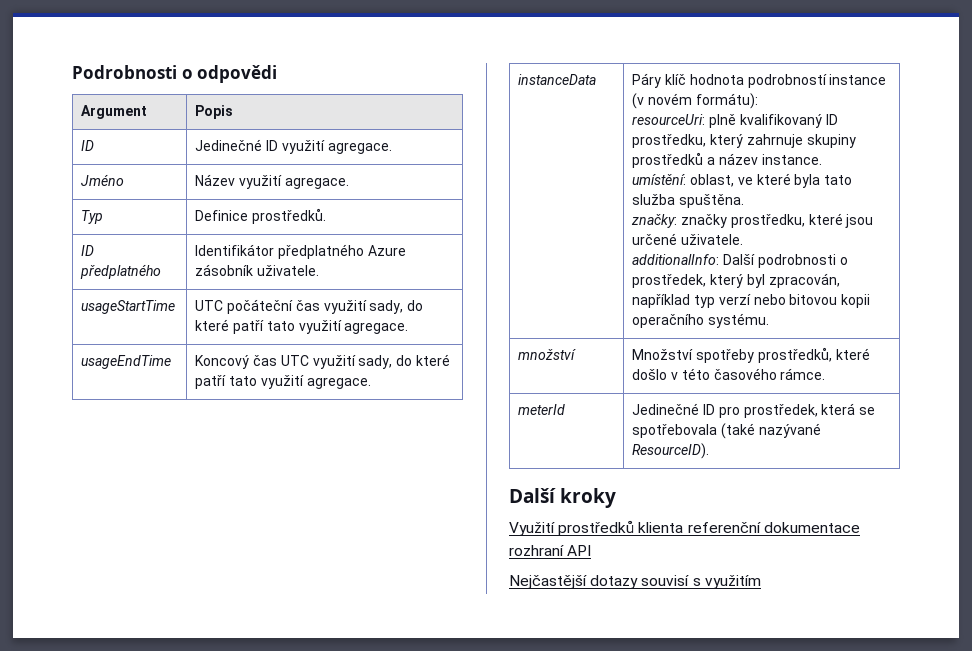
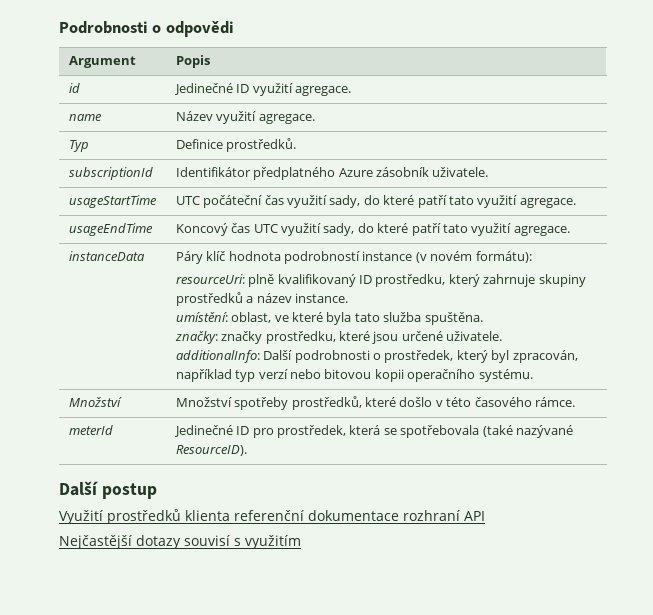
[81,140,95,151] ID -> [68,83,80,93] id
[81,174,125,186] Jméno -> [68,114,102,121] name
[81,245,95,256] [80,264,162,279] ID předplatného -> [68,167,153,180] subscriptionId
[518,348,577,360] množství -> [68,397,122,407] Množství
[560,488,617,508] kroky -> [101,483,157,499] postup

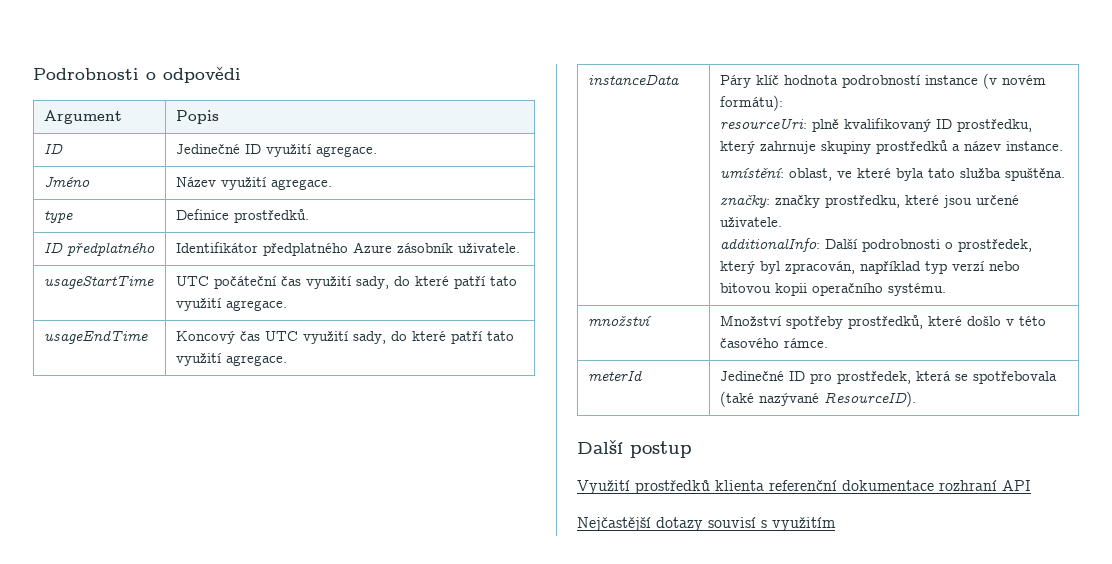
[68,83,80,93] id -> [44,143,64,154] ID
[68,114,102,121] name -> [44,176,91,187] Jméno
[68,140,89,152] Typ -> [44,210,74,223] type
[68,167,153,180] subscriptionId -> [44,242,156,256] ID předplatného
[68,397,122,407] Množství -> [588,315,653,327] množství

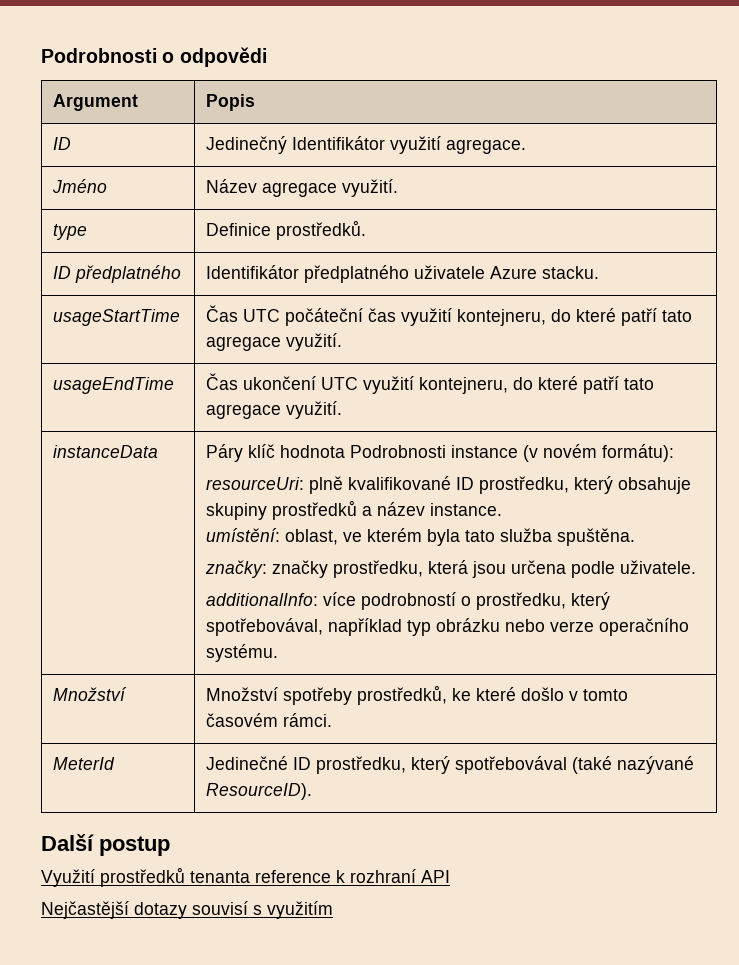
[176,144,262,154] Jedinečné ID -> [206,136,386,154] Jedinečný Identifikátor
[221,177,333,190] využití agregace. -> [262,179,399,197] agregace využití.
[353,242,521,253] Azure zásobník uživatele. -> [414,265,600,279] uživatele Azure stacku.
(155, 282) none -> [206,305,239,322] Čas
[356,276,518,289] [176,298,288,311] sady, do které patří tato využití agregace. -> [457,308,693,326] [206,333,343,351] kontejneru, do které patří tato agregace využití.
[176,331,261,344] Koncový čas -> [206,373,317,390] Čas ukončení
[353,331,515,344] [176,353,288,366] sady, do které patří tato využití agregace. -> [419,376,655,394] [206,401,343,419] kontejneru, do které patří tato agregace využití.
[842,75,921,88] podrobností -> [350,445,447,458] Podrobnosti
[844,118,1033,132] [720,141,817,154] kvalifikovaný ID prostředku, který zahrnuje -> [348,476,692,494] kvalifikované ID prostředku, který obsahuje
[857,168,892,178] které -> [367,528,423,542] kterém
[905,195,1020,208] [720,217,783,227] [720,238,1033,252] [720,261,1021,274] [720,283,808,296] které jsou určené uživatele. // additionalInfo: Další podrobnosti o prostředek, který byl zpracován, například typ verzí nebo bitovou kopii -> [428,560,697,578] [206,592,611,610] [206,618,595,636] která jsou určena podle uživatele. // additionalInfo: více podrobností o prostředku, který spotřebovával, například typ obrázku nebo verze
[588,315,653,327] množství -> [53,687,128,701] Množství
(924, 322) none -> [452,688,472,701] ke
[1019,316,1047,326] [720,338,829,348] [588,370,643,381] [720,371,1058,384] této časového rámce. // meterId | Jedinečné ID pro prostředek, která se spotřebovala -> [583,689,629,701] [206,713,333,727] [53,757,116,770] [206,756,568,774] tomto časovém rámci. // MeterId | Jedinečné ID prostředku, který spotřebovával
[715,480,934,491] klienta referenční dokumentace -> [190,870,345,883] tenanta reference k

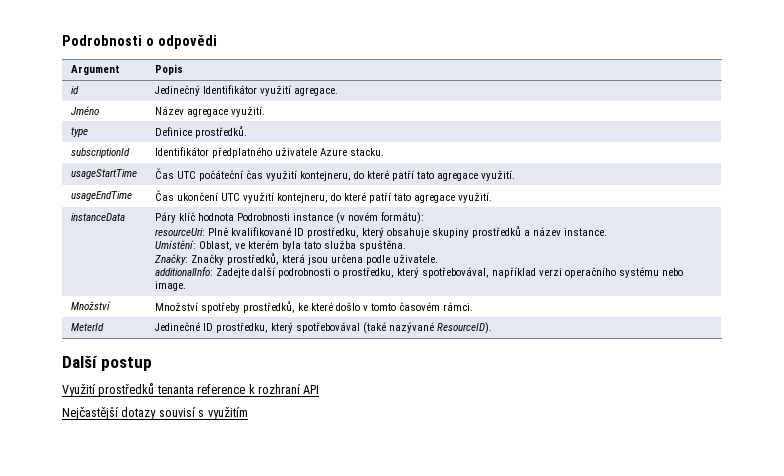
[53,137,72,150] ID -> [70,86,79,94] id
[53,265,182,283] ID předplatného -> [70,148,130,158] subscriptionId
[309,476,344,494] plně -> [207,227,228,236] Plně
[206,528,339,545] umístění: oblast, -> [154,240,232,251] Umístění: Oblast,
[205,560,424,578] značky: značky prostředku, -> [153,253,279,265] Značky: Značky prostředků,
[323,592,457,610] více podrobností -> [215,267,331,278] Zadejte další podrobnosti
[407,618,690,636] [206,644,279,662] typ obrázku nebo verze operačního systému. -> [538,267,683,278] [154,281,186,291] verzi operačního systému nebo image.

